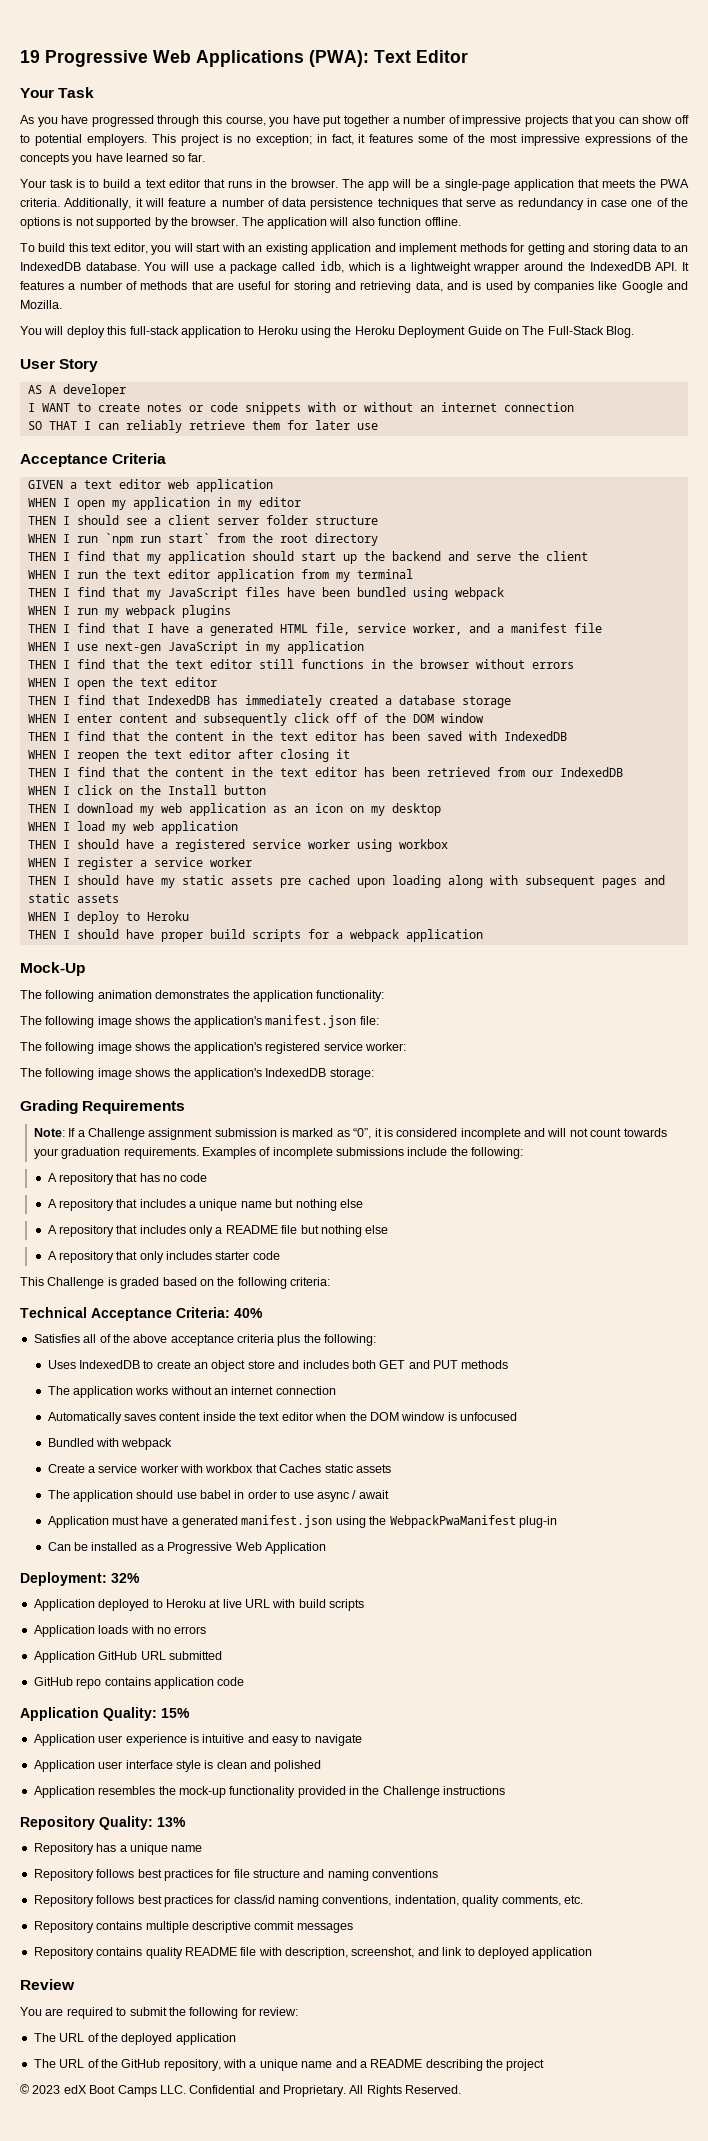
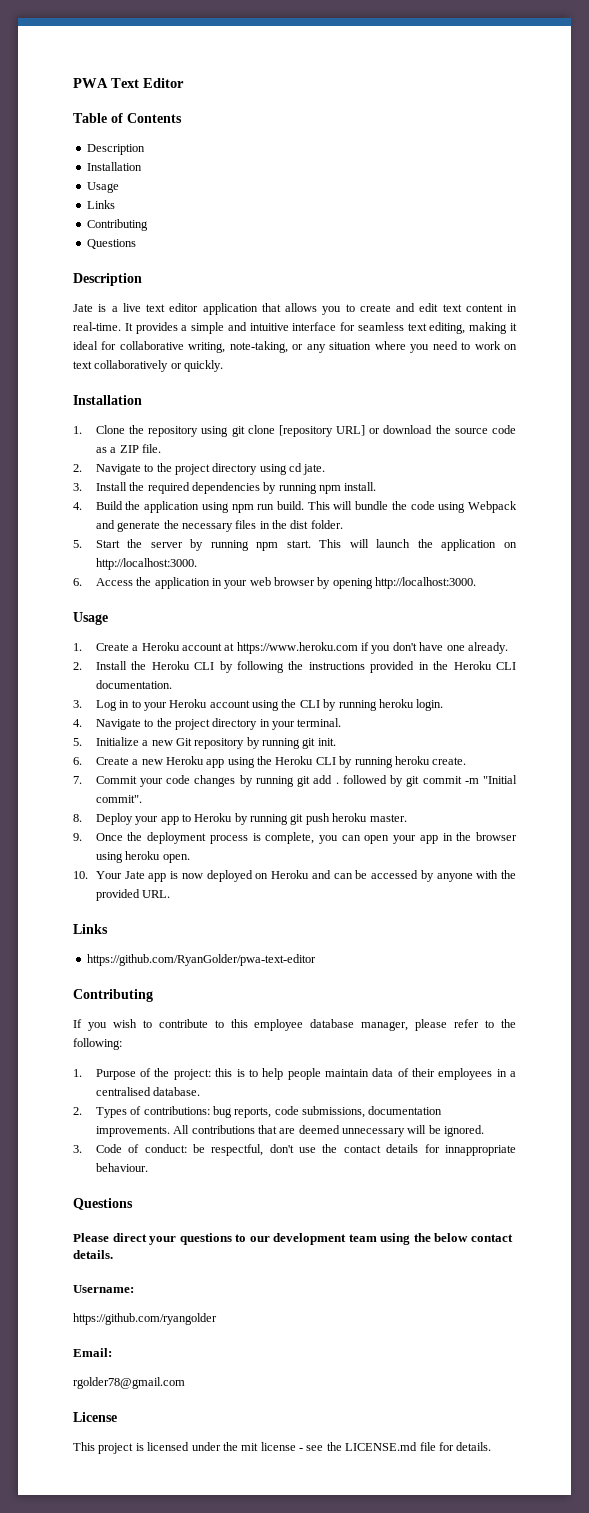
[20,50,468,67] [20,87,95,98] [20,115,690,127] [20,134,689,146] [20,153,205,165] [20,179,689,191] [20,198,688,210] [20,217,461,229] [20,243,689,255] [20,261,689,274] [20,281,688,293] [20,300,62,309] [20,326,634,338] [20,359,99,372] [27,384,126,397] [27,402,574,415] [27,420,378,433] [20,453,167,467] [27,479,273,492] [27,497,301,510] [27,515,378,525] [27,533,378,546] [27,551,588,564] [27,569,413,582] [27,587,504,600] [27,605,231,618] [27,623,602,636] [27,641,364,654] [27,659,574,669] [27,677,217,690] [27,695,511,708] [27,713,484,726] [27,731,567,741] [27,749,350,762] [27,767,623,777] [27,785,266,795] [27,803,441,816] [27,821,238,834] [27,839,448,852] [27,857,252,870] [27,875,665,888] [27,893,119,903] [27,911,189,924] [27,929,483,942] [20,962,85,976] [20,990,385,1002] [20,1015,379,1028] [20,1042,406,1054] [20,1068,374,1080] [20,1100,186,1114] [33,1128,667,1140] [33,1147,524,1159] [47,1173,208,1185] [47,1199,363,1211] [47,1225,389,1237] [47,1251,280,1263] [20,1277,330,1289] [20,1307,263,1321] [33,1334,377,1346] [47,1360,509,1372] [47,1386,336,1398] [47,1412,518,1424] [47,1438,173,1450] [47,1464,391,1473] [47,1490,389,1502] [47,1515,557,1528] [47,1542,327,1554] [20,1572,140,1586] [33,1599,365,1611] [33,1625,207,1637] [33,1651,222,1663] [33,1677,245,1689] [20,1707,190,1721] [33,1734,362,1746] [33,1760,322,1772] [33,1786,506,1798] [20,1816,186,1830] [33,1843,203,1855] [33,1869,439,1881] [33,1895,583,1907] [33,1921,353,1933] [33,1947,593,1959] [20,1979,75,1990] [20,2007,298,2019] [33,2033,236,2045] [33,2059,545,2071] [20,2084,462,2097] 19 Progressive Web Applications (PWA): Text Editor // Your Task // As you have progressed through this course, you have put together a number of impressive projects that you can show off to potential employers. This project is no exception; in fact, it features some of the most impressive expressions of the concepts you have learned so far. // Your task is to build a text editor that runs in the browser. The app will be a single-page application that meets the PWA criteria. Additionally, it will feature a number of data persistence techniques that serve as redundancy in case one of the options is not supported by the browser. The application will also function offline. // To build this text editor, you will start with an existing application and implement methods for getting and storing data to an IndexedDB database. You will use a package called idb, which is a lightweight wrapper around the IndexedDB API. It features a number of methods that are useful for storing and retrieving data, and is used by companies like Google and Mozilla. // You will deploy this full-stack application to Heroku using the Heroku Deployment Guide on The Full-Stack Blog. // User Story // AS A developer // I WANT to create notes or code snippets with or without an internet connection // SO THAT I can reliably retrieve them for later use // Acceptance Criteria // GIVEN a text editor web application // WHEN I open my application in my editor // THEN I should see a client server folder structure // WHEN I run `npm run start` from the root directory // THEN I find that my application should start up the backend and serve the client // WHEN I run the text editor application from my terminal // THEN I find that my JavaScript files have been bundled using webpack // WHEN I run my webpack plugins // THEN I find that I have a generated HTML file, service worker, and a manifest file // WHEN I use next-gen JavaScript in my application // THEN I find that the text editor still functions in the browser without errors // WHEN I open the text editor // THEN I find that IndexedDB has immediately created a database storage // WHEN I enter content and subsequently click off of the DOM window // THEN I find that the content in the text editor has been saved with IndexedDB // WHEN I reopen the text editor after closing it // THEN I find that the content in the text editor has been retrieved from our IndexedDB // WHEN I click on the Install button // THEN I download my web application as an icon on my desktop // WHEN I load my web application // THEN I should have a registered service worker using workbox // WHEN I register a service worker // THEN I should have my static assets pre cached upon loading along with subsequent pages and static assets // WHEN I deploy to Heroku // THEN I should have proper build scripts for a webpack application // Mock-Up // The following animation demonstrates the application functionality: // The following image shows the application's manifest.json file: // The following image shows the application's registered service worker: // The following image shows the application's IndexedDB storage: // Grading Requirements // Note: If a Challenge assignment submission is marked as “0”, it is considered incomplete and will not count towards your graduation requirements. Examples of incomplete submissions include the following: // A repository that has no code // A repository that includes a unique name but nothing else // A repository that includes only a README file but nothing else // A repository that only includes starter code // This Challenge is graded based on the following criteria: // Technical Acceptance Criteria: 40% // Satisfies all of the above acceptance criteria plus the following: // Uses IndexedDB to create an object store and includes both GET and PUT methods // The application works without an internet connection // Automatically saves content inside the text editor when the DOM window is unfocused // Bundled with webpack // Create a service worker with workbox that Caches static assets // The application should use babel in order to use async / await // Application must have a generated manifest.json using the WebpackPwaManifest plug-in // Can be installed as a Progressive Web Application // Deployment: 32% // Application deployed to Heroku at live URL with build scripts // Application loads with no errors // Application GitHub URL submitted // GitHub repo contains application code // Application Quality: 15% // Application user experience is intuitive and easy to navigate // Application user interface style is clean and polished // Application resembles the mock-up functionality provided in the Challenge instructions // Repository Quality: 13% // Repository has a unique name // Repository follows best practices for file structure and naming conventions // Repository follows best practices for class/id naming conventions, indentation, quality comments, etc. // Repository contains multiple descriptive commit messages // Repository contains quality README file with description, screenshot, and link to deployed application // Review // You are required to submit the following for review: // The URL of the deployed application // The URL of the GitHub repository, with a unique name and a README describing the project // © 2023 edX Boot Camps LLC. Confidential and Proprietary. All Rights Reserved. -> [73,78,184,88] [73,113,182,123] [86,144,145,155] [86,162,142,171] [86,182,119,193] [86,200,115,209] [86,219,148,231] [86,239,136,249] [73,273,142,286] [73,303,517,315] [73,322,517,334] [73,341,517,353] [73,360,224,372] [73,395,142,405] [73,425,516,437] [95,444,161,453] [73,463,326,475] [73,482,377,494] [73,501,517,513] [95,520,343,532] [73,539,517,551] [95,558,197,570] [73,577,477,589] [73,612,108,625] [73,642,508,654] [73,661,516,673] [95,680,172,689] [73,699,444,711] [73,718,342,730] [73,737,336,749] [73,756,467,768] [73,775,518,787] [95,795,142,803] [73,813,407,825] [73,832,517,844] [95,851,190,863] [73,870,517,882] [95,889,171,901] [73,924,108,934] [86,954,316,966] [73,989,153,1002] [73,1019,516,1031] [73,1038,122,1050] [73,1068,516,1080] [95,1087,201,1096] [73,1106,443,1118] [95,1125,485,1137] [73,1144,517,1156] [95,1163,148,1172] [73,1198,133,1210] [73,1233,513,1245] [73,1250,113,1259] [73,1285,134,1293] [73,1313,217,1325] [73,1348,112,1357] [73,1377,185,1389] [73,1412,117,1422] [73,1442,492,1454] PWA Text Editor // Table of Contents // Description // Installation // Usage // Links // Contributing // Questions // Description // Jate is a live text editor application that allows you to create and edit text content in real-time. It provides a simple and intuitive interface for seamless text editing, making it ideal for collaborative writing, note-taking, or any situation where you need to work on text collaboratively or quickly. // Installation // 1. Clone the repository using git clone [repository URL] or download the source code as a ZIP file. // 2. Navigate to the project directory using cd jate. // 3. Install the required dependencies by running npm install. // 4. Build the application using npm run build. This will bundle the code using Webpack and generate the necessary files in the dist folder. // 5. Start the server by running npm start. This will launch the application on http://localhost:3000. // 6. Access the application in your web browser by opening http://localhost:3000. // Usage // 1. Create a Heroku account at https://www.heroku.com if you don't have one already. // 2. Install the Heroku CLI by following the instructions provided in the Heroku CLI documentation. // 3. Log in to your Heroku account using the CLI by running heroku login. // 4. Navigate to the project directory in your terminal. // 5. Initialize a new Git repository by running git init. // 6. Create a new Heroku app using the Heroku CLI by running heroku create. // 7. Commit your code changes by running git add . followed by git commit -m "Initial commit". // 8. Deploy your app to Heroku by running git push heroku master. // 9. Once the deployment process is complete, you can open your app in the browser using heroku open. // 10. Your Jate app is now deployed on Heroku and can be accessed by anyone with the provided URL. // Links // https://github.com/RyanGolder/pwa-text-editor // Contributing // If you wish to contribute to this employee database manager, please refer to the following: // 1. Purpose of the project: this is to help people maintain data of their employees in a centralised database. // 2. Types of contributions: bug reports, code submissions, documentation improvements. All contributions that are deemed unnecessary will be ignored. // 3. Code of conduct: be respectful, don't use the contact details for innappropriate behaviour. // Questions // Please direct your questions to our development team using the below contact details. // Username: // https://github.com/ryangolder // Email: // rgolder78@gmail.com // License // This project is licensed under the mit license - see the LICENSE.md file for details.

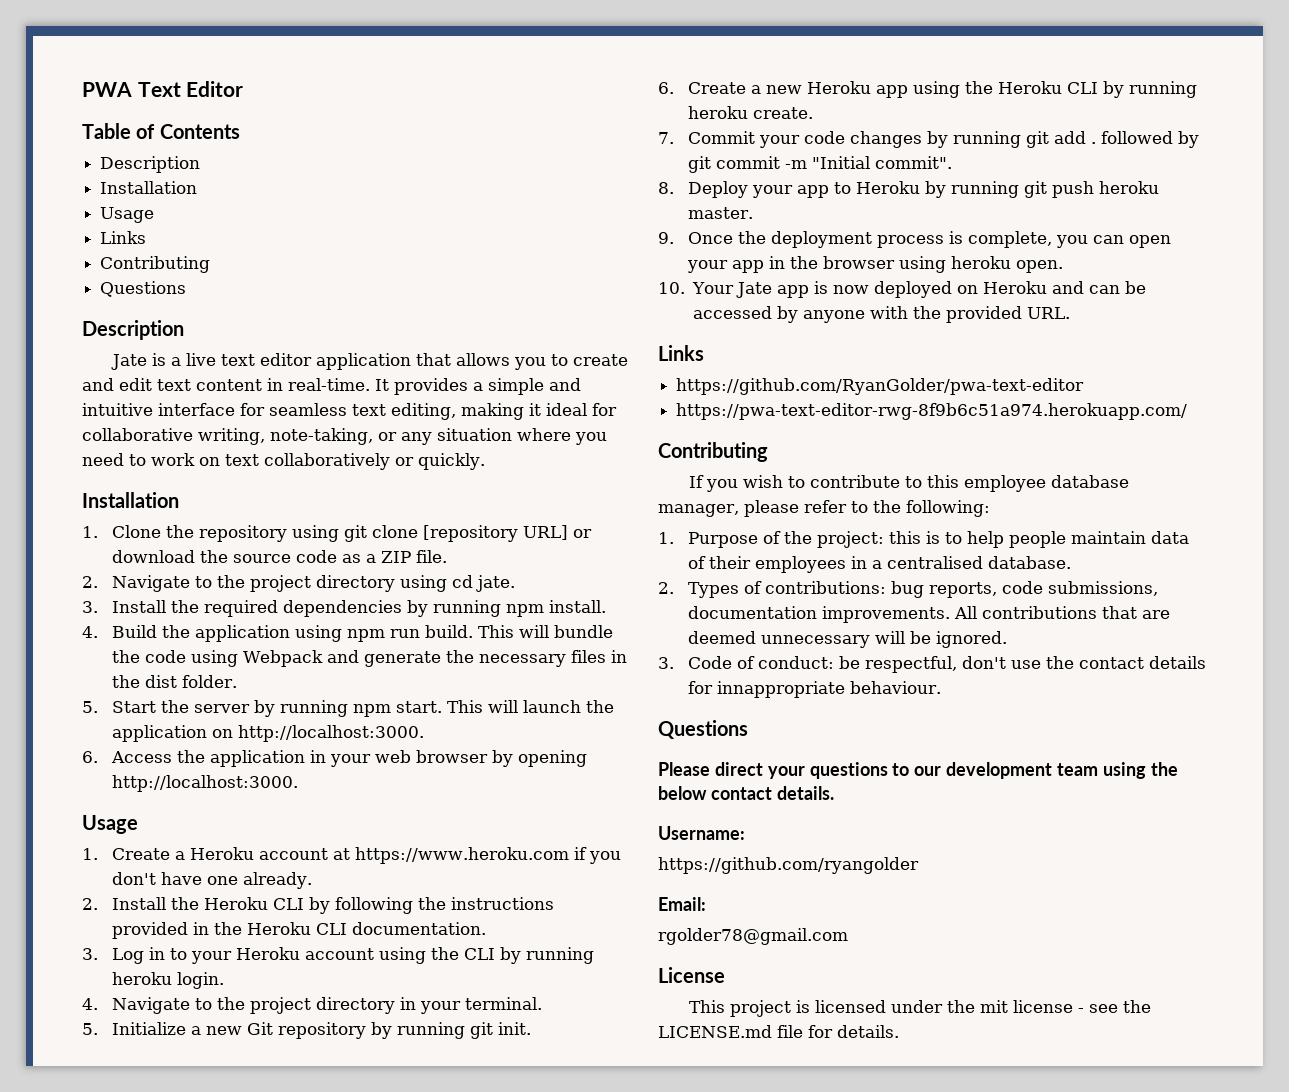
(316, 960) none -> [676,403,1188,420] // https://pwa-text-editor-rwg-8f9b6c51a974.herokuapp.com/

